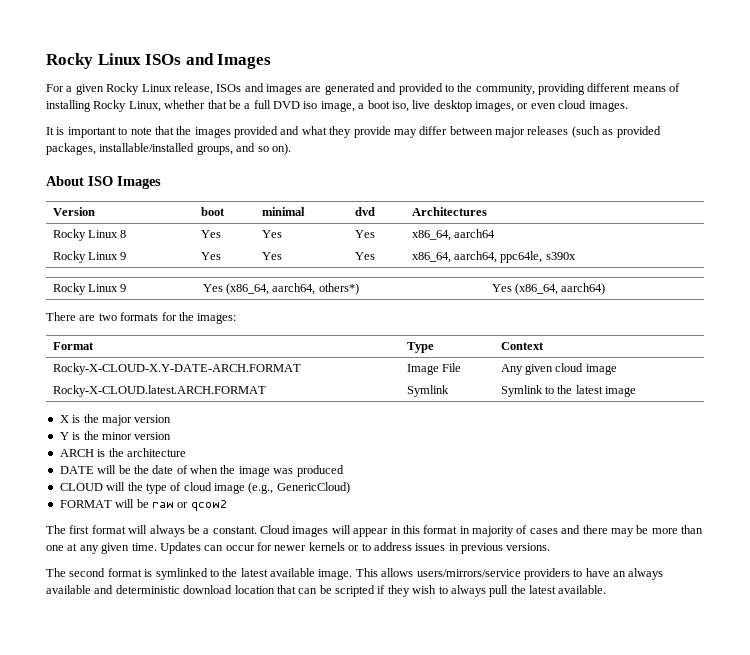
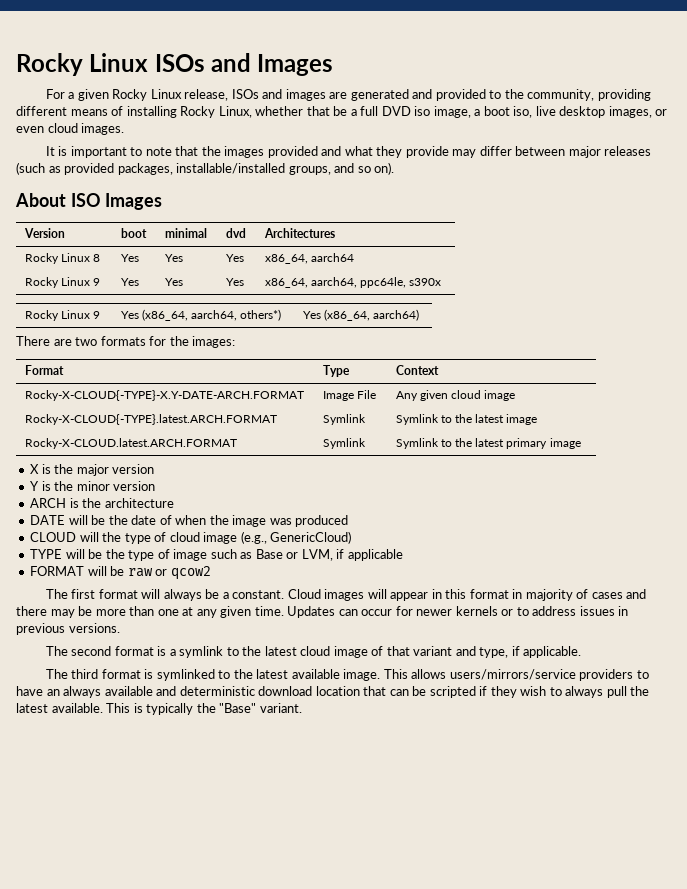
[52,363,301,375] Rocky-X-CLOUD-X.Y-DATE-ARCH.FORMAT -> [25,390,305,401] Rocky-X-CLOUD{-TYPE}-X.Y-DATE-ARCH.FORMAT
(617, 369) none -> [25,414,278,425] [323,414,367,425] [396,414,538,425] // Rocky-X-CLOUD{-TYPE}.latest.ARCH.FORMAT | Symlink | Symlink to the latest image
(603, 389) none -> [506,438,548,449] primary
(350, 488) none -> [30,549,403,561] // TYPE will be the type of image such as Base or LVM, if applicable
(153, 573) none -> [169,646,582,658] [45,669,154,679] a symlink to the latest cloud image of that variant and type, if applicable. // The third format is
(607, 589) none -> [106,703,302,715] This is typically the "Base" variant.

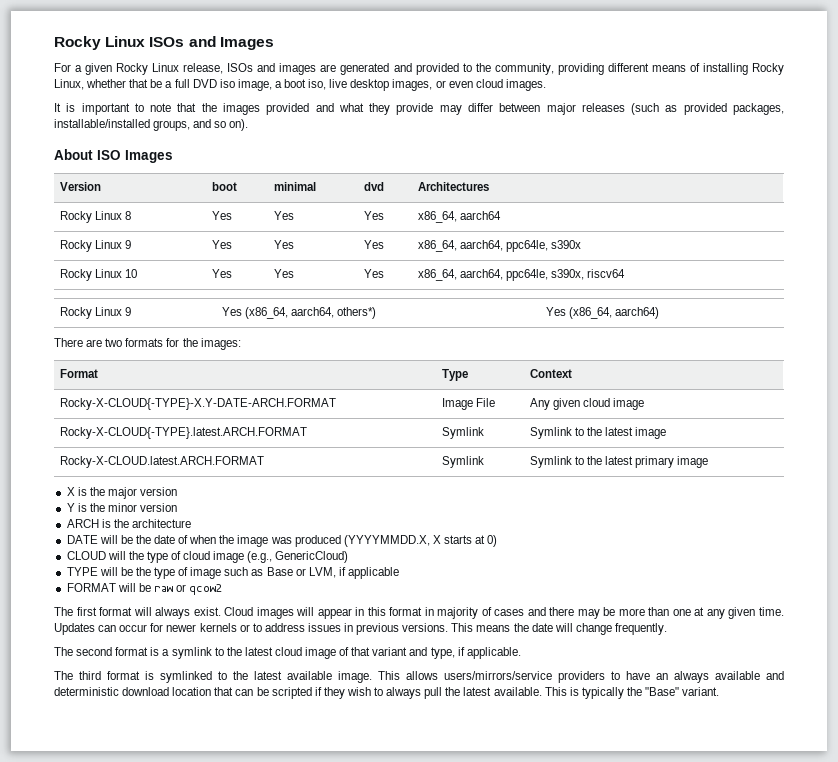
(442, 282) none -> [59,269,137,281] [211,269,232,278] [273,269,294,278] [363,269,384,278] [417,269,626,281] // Rocky Linux 10 | Yes | Yes | Yes | x86_64, aarch64, ppc64le, s390x, riscv64
(349, 521) none -> [343,535,498,547] (YYYYMMDD.X, X starts at 0)
[205,589,285,599] be a constant. -> [193,607,221,616] exist.
(120, 628) none -> [451,623,667,635] This means the date will change frequently.

